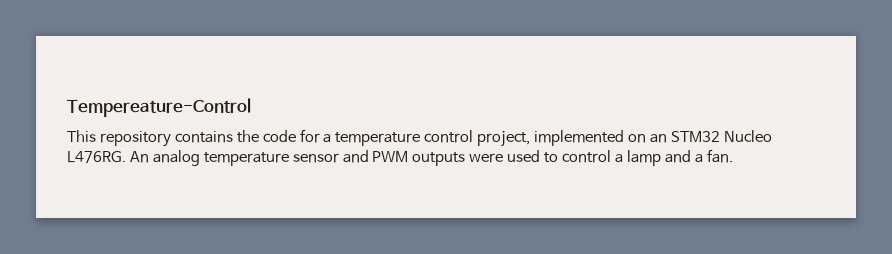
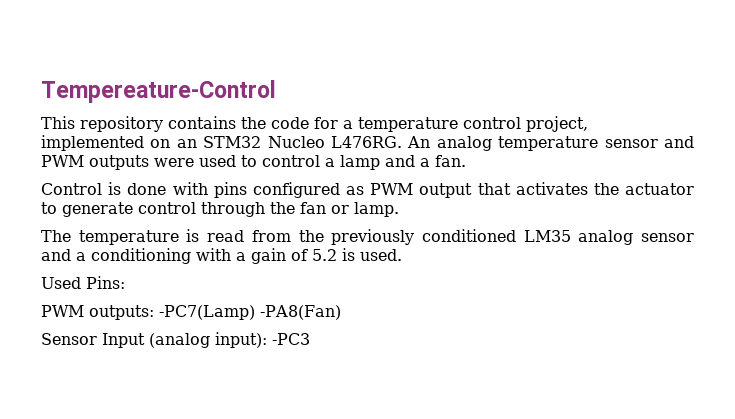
(733, 156) none -> [41,182,694,198] [41,202,399,217] [41,229,694,245] [41,248,402,264] [41,276,125,289] [41,305,341,320] [41,332,310,348] // Control is done with pins configured as PWM output that activates the actuator to generate control through the fan or lamp. // The temperature is read from the previously conditioned LM35 analog sensor and a conditioning with a gain of 5.2 is used. // Used Pins: // PWM outputs: -PC7(Lamp) -PA8(Fan) // Sensor Input (analog input): -PC3

